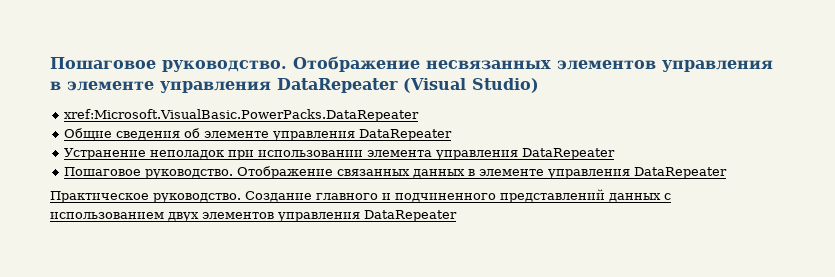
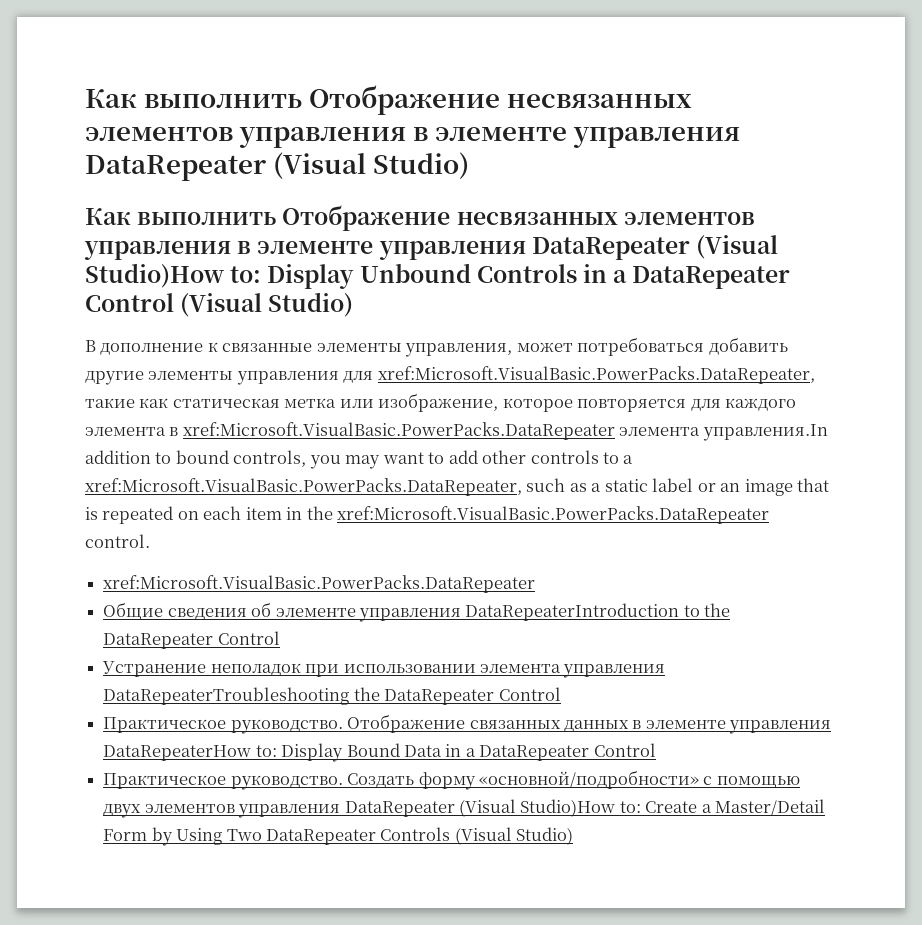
[50,57,287,72] Пошаговое руководство. -> [85,89,303,108] Как выполнить
(539, 85) none -> [85,205,755,231] [84,235,779,260] [85,263,791,289] [85,292,354,317] [85,337,788,357] [85,366,815,385] [85,393,797,412] [85,422,828,441] [85,450,634,469] [85,478,830,496] [85,506,770,524] [85,534,150,548] // Как выполнить Отображение несвязанных элементов управления в элементе управления DataRepeater (Visual Studio)How to: Display Unbound Controls in a DataRepeater Control (Visual Studio) // В дополнение к связанные элементы управления, может потребоваться добавить другие элементы управления для xref:Microsoft.VisualBasic.PowerPacks.DataRepeater, такие как статическая метка или изображение, которое повторяется для каждого элемента в xref:Microsoft.VisualBasic.PowerPacks.DataRepeater элемента управления.In addition to bound controls, you may want to add other controls to a xref:Microsoft.VisualBasic.PowerPacks.DataRepeater, such as a static label or an image that is repeated on each item in the xref:Microsoft.VisualBasic.PowerPacks.DataRepeater control.
[359,129,453,141] DataRepeater -> [465,603,731,621] [103,631,280,649] DataRepeaterIntroduction to the DataRepeater Control
[522,148,616,160] [64,167,142,176] DataRepeater // Пошаговое -> [103,687,561,705] [103,717,227,733] DataRepeaterTroubleshooting the DataRepeater Control // Практическое
[634,167,728,179] [50,189,671,203] [50,210,457,222] DataRepeater // Практическое руководство. Создание главного и подчиненного представлений данных с использованием двух элементов управления DataRepeater -> [103,743,656,762] [103,770,800,790] [103,799,826,818] [103,827,574,846] DataRepeaterHow to: Display Bound Data in a DataRepeater Control // Практическое руководство. Создать форму «основной/подробности» с помощью двух элементов управления DataRepeater (Visual Studio)How to: Create a Master/Detail Form by Using Two DataRepeater Controls (Visual Studio)

